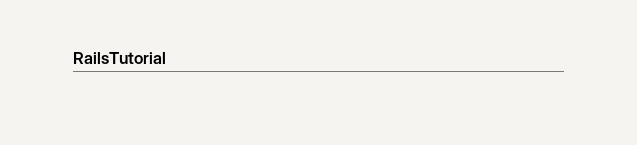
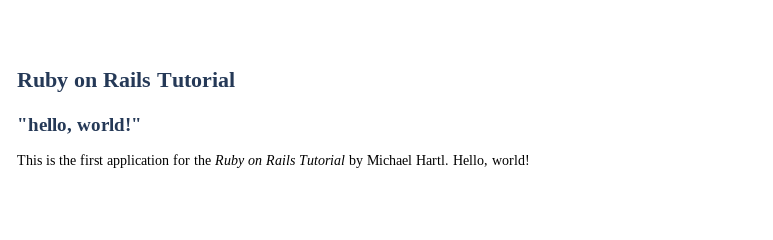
[73,52,166,64] RailsTutorial -> [17,72,235,92] [17,118,143,134] [17,154,530,168] Ruby on Rails Tutorial // "hello, world!" // This is the first application for the Ruby on Rails Tutorial by Michael Hartl. Hello, world!

